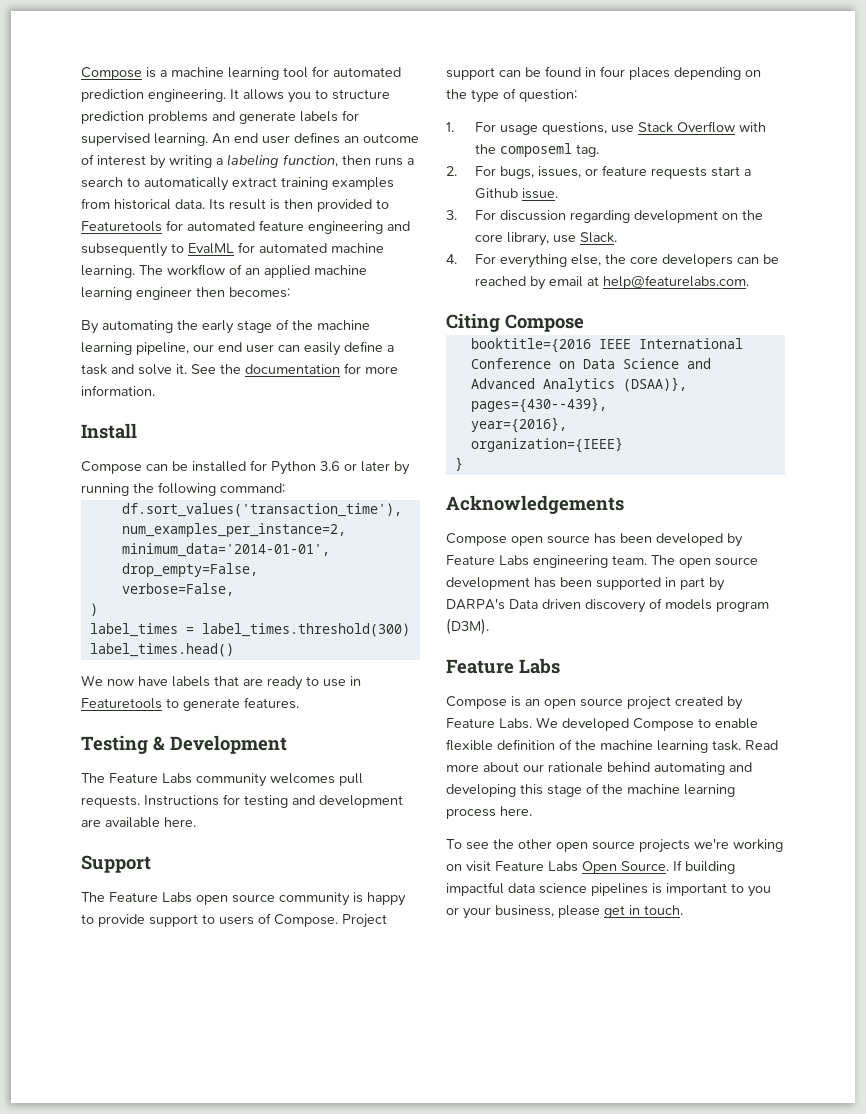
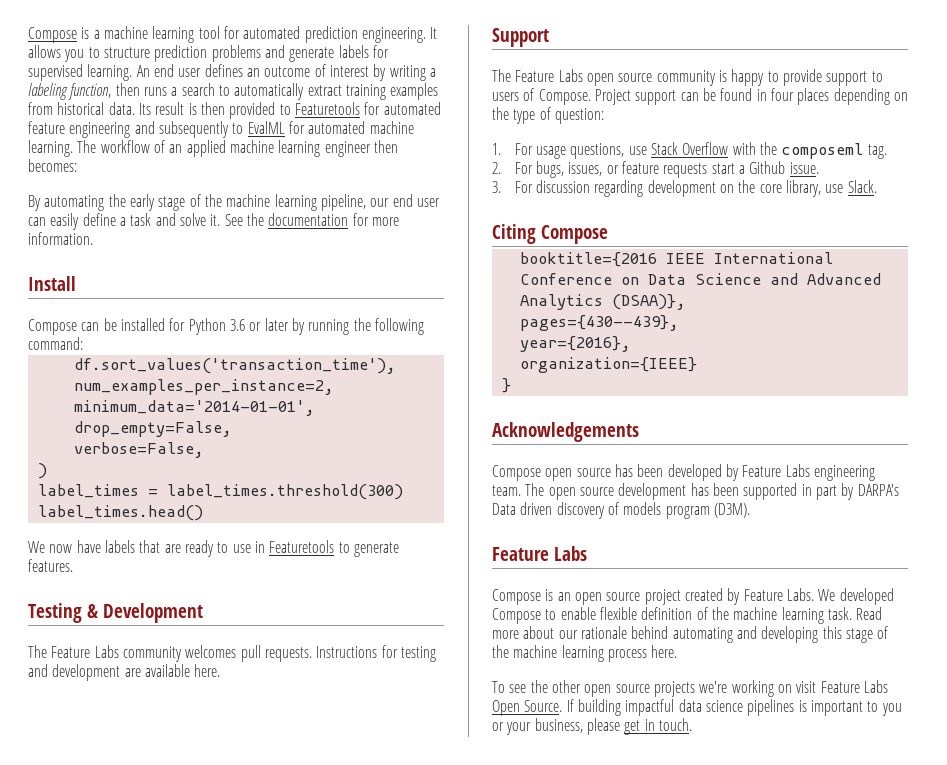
[446,254,779,268] [474,275,749,290] // 4. For everything else, the core developers can be reached by email at help@featurelabs.com. -> (877, 186) none

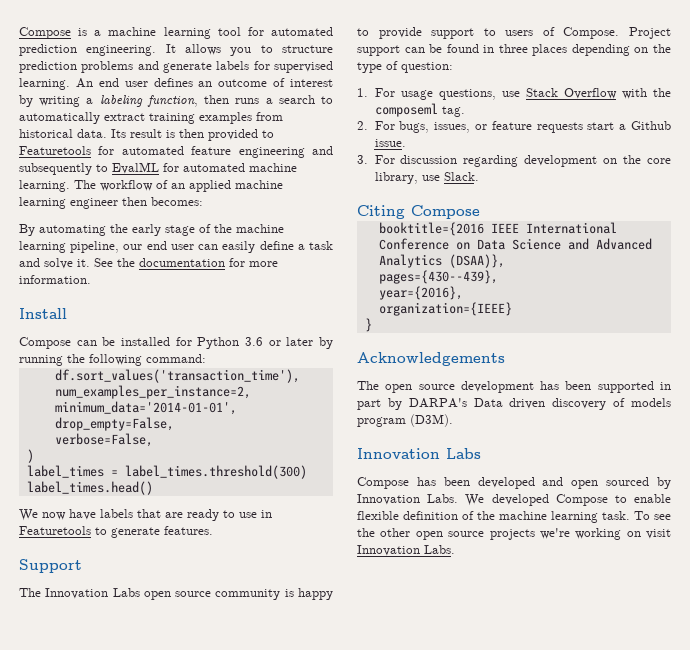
[28,603,203,623] [28,645,436,662] [28,664,221,681] // Testing & Development // The Feature Labs community welcomes pull requests. Instructions for testing and development are available here. -> (213, 530) none
[515,70,555,82] Feature -> [45,588,109,599] Innovation
[770,88,794,101] four -> [498,44,528,53] three
[492,464,875,481] [492,485,521,496] Compose open source has been developed by Feature Labs engineering team. -> (505, 359) none
[492,547,549,561] Feature -> [357,448,440,459] Innovation
[545,588,783,605] is an open source project created by Feature -> [416,477,671,489] [357,494,420,505] has been developed and open sourced by Innovation
[856,607,883,620] [492,626,889,643] [492,645,678,662] Read more about our rationale behind automating and developing this stage of the machine learning process here. // -> (630, 515) none
[820,680,888,693] [492,699,902,716] [492,718,692,735] Feature Labs Open Source. If building impactful data science pipelines is important to you or your business, please get in touch. -> [357,545,455,556] Innovation Labs.

